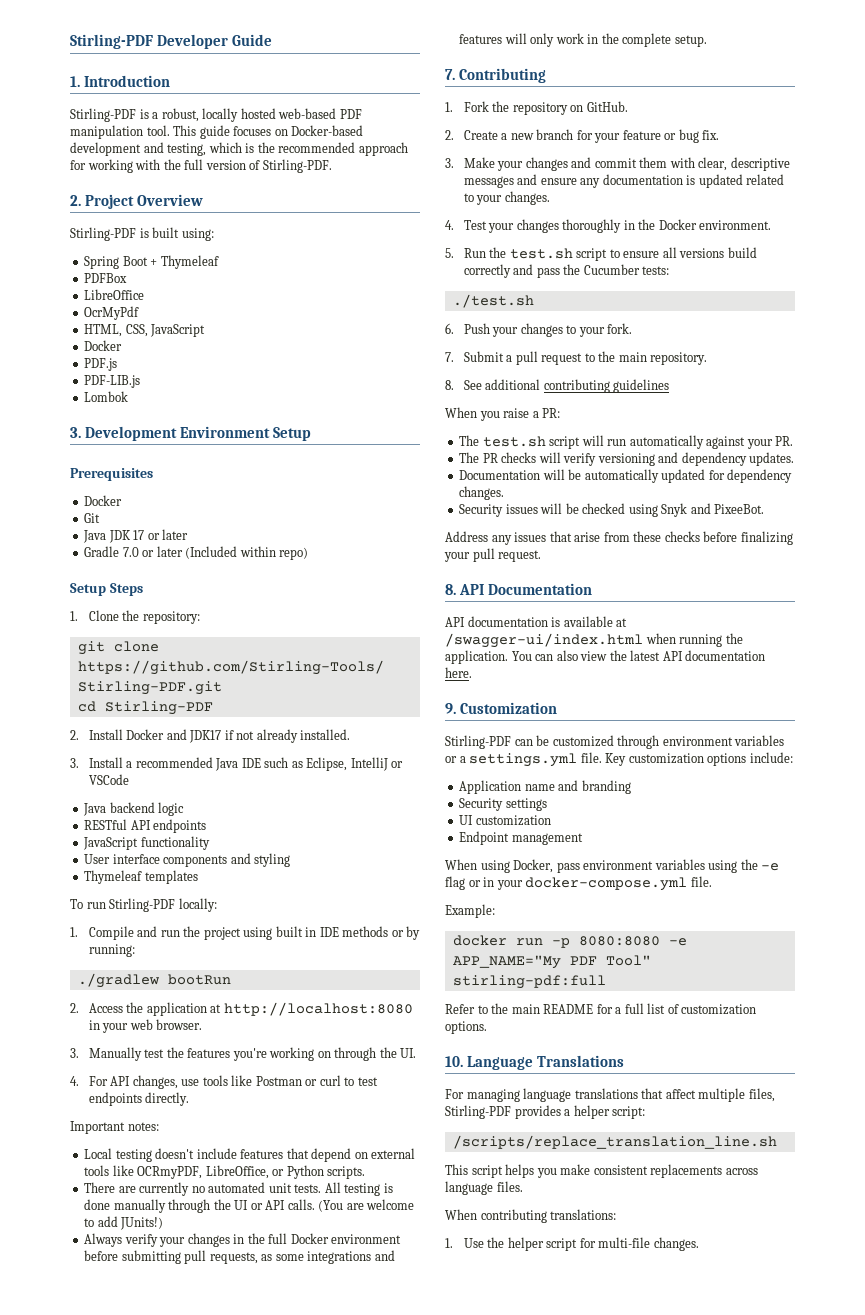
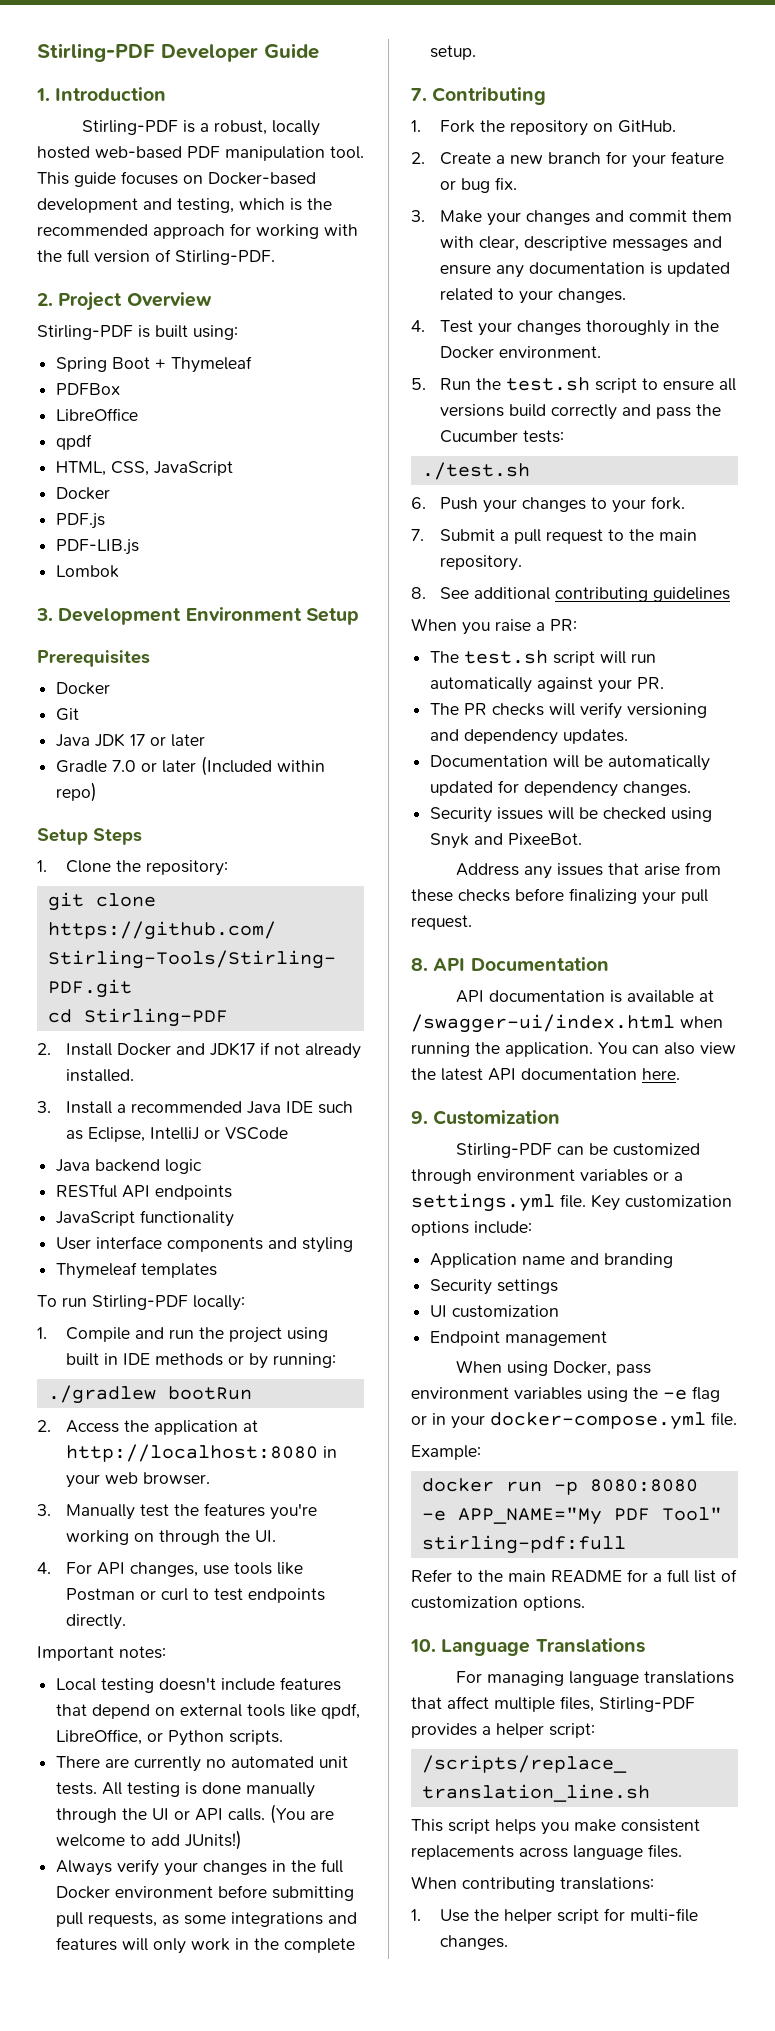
[84,306,140,320] OcrMyPdf -> [56,434,93,450] qpdf
[137,1166,203,1179] OCRmyPDF, -> [321,1703,361,1719] qpdf,

